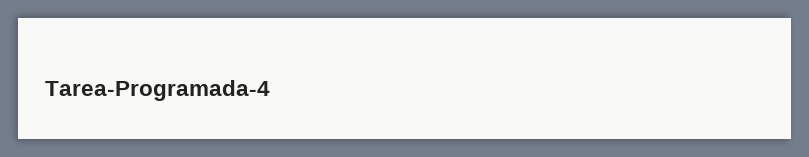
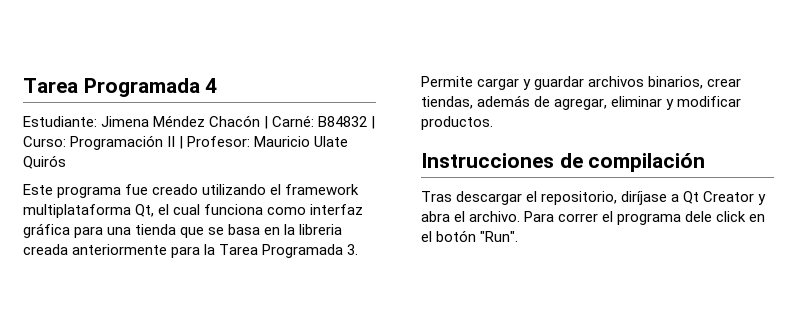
[45,80,270,101] Tarea-Programada-4 -> [23,78,218,97] [23,115,376,129] [23,135,349,150] [23,155,66,169] [23,184,360,198] [23,204,364,218] [23,223,343,238] [23,244,359,258] [421,76,742,90] [421,95,742,110] [421,116,493,130] [421,153,706,172] [421,191,767,205] [421,211,766,225] [421,230,519,242] Tarea Programada 4 // Estudiante: Jimena Méndez Chacón | Carné: B84832 | Curso: Programación II | Profesor: Mauricio Ulate Quirós // Este programa fue creado utilizando el framework multiplataforma Qt, el cual funciona como interfaz gráfica para una tienda que se basa en la libreria creada anteriormente para la Tarea Programada 3. Permite cargar y guardar archivos binarios, crear tiendas, además de agregar, eliminar y modificar productos. // Instrucciones de compilación // Tras descargar el repositorio, diríjase a Qt Creator y abra el archivo. Para correr el programa dele click en el botón "Run".

